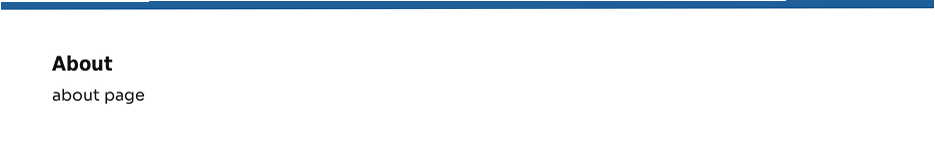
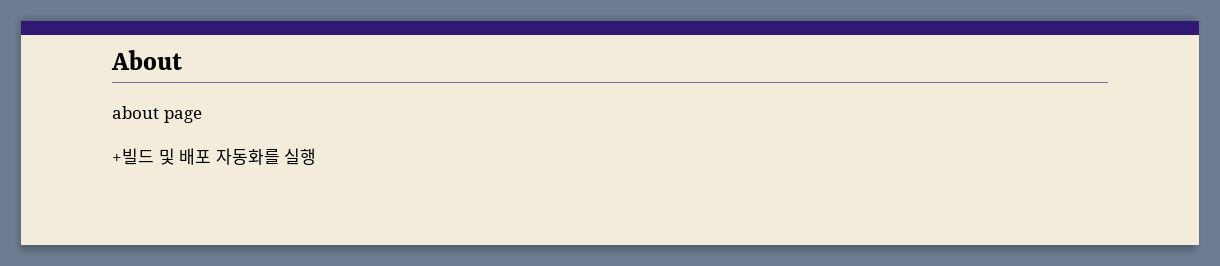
(147, 98) none -> [112,148,317,165] // +빌드 및 배포 자동화를 실행

